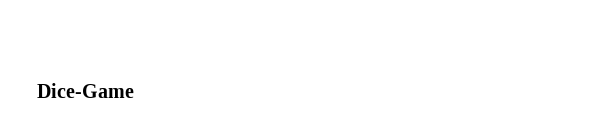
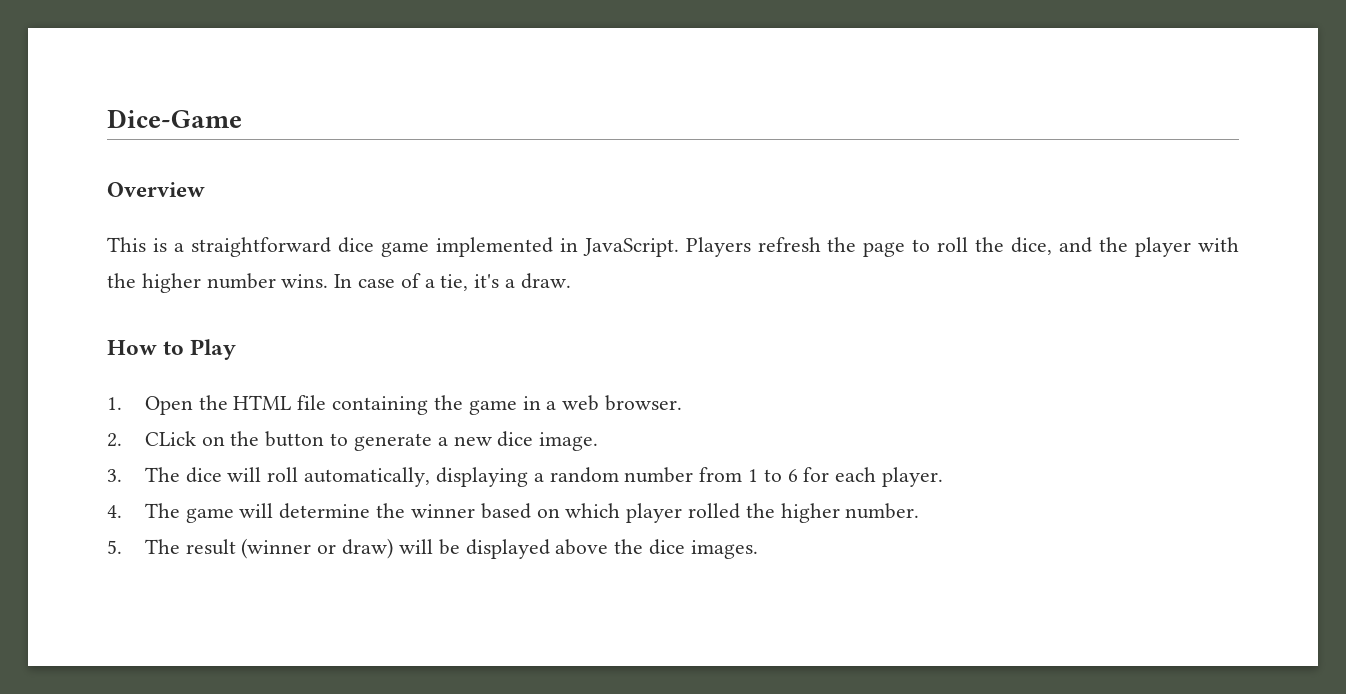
(134, 90) none -> [107,182,205,197] [107,237,1240,257] [107,273,571,293] [107,339,237,360] [107,395,682,415] [107,431,599,451] [107,467,943,487] [107,503,920,523] [107,538,758,559] // Overview // This is a straightforward dice game implemented in JavaScript. Players refresh the page to roll the dice, and the player with the higher number wins. In case of a tie, it's a draw. // How to Play // 1. Open the HTML file containing the game in a web browser. // 2. CLick on the button to generate a new dice image. // 3. The dice will roll automatically, displaying a random number from 1 to 6 for each player. // 4. The game will determine the winner based on which player rolled the higher number. // 5. The result (winner or draw) will be displayed above the dice images.

